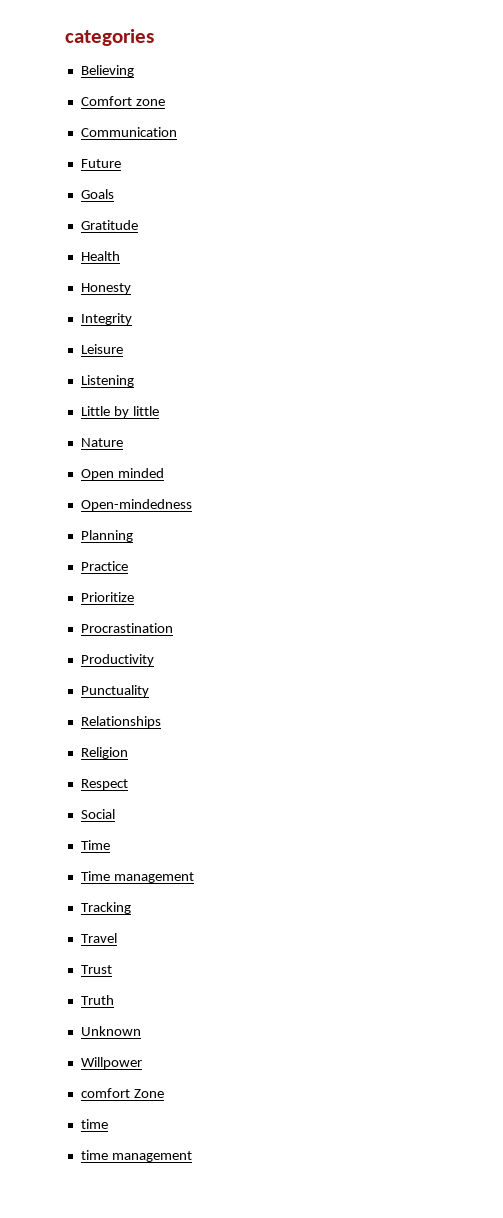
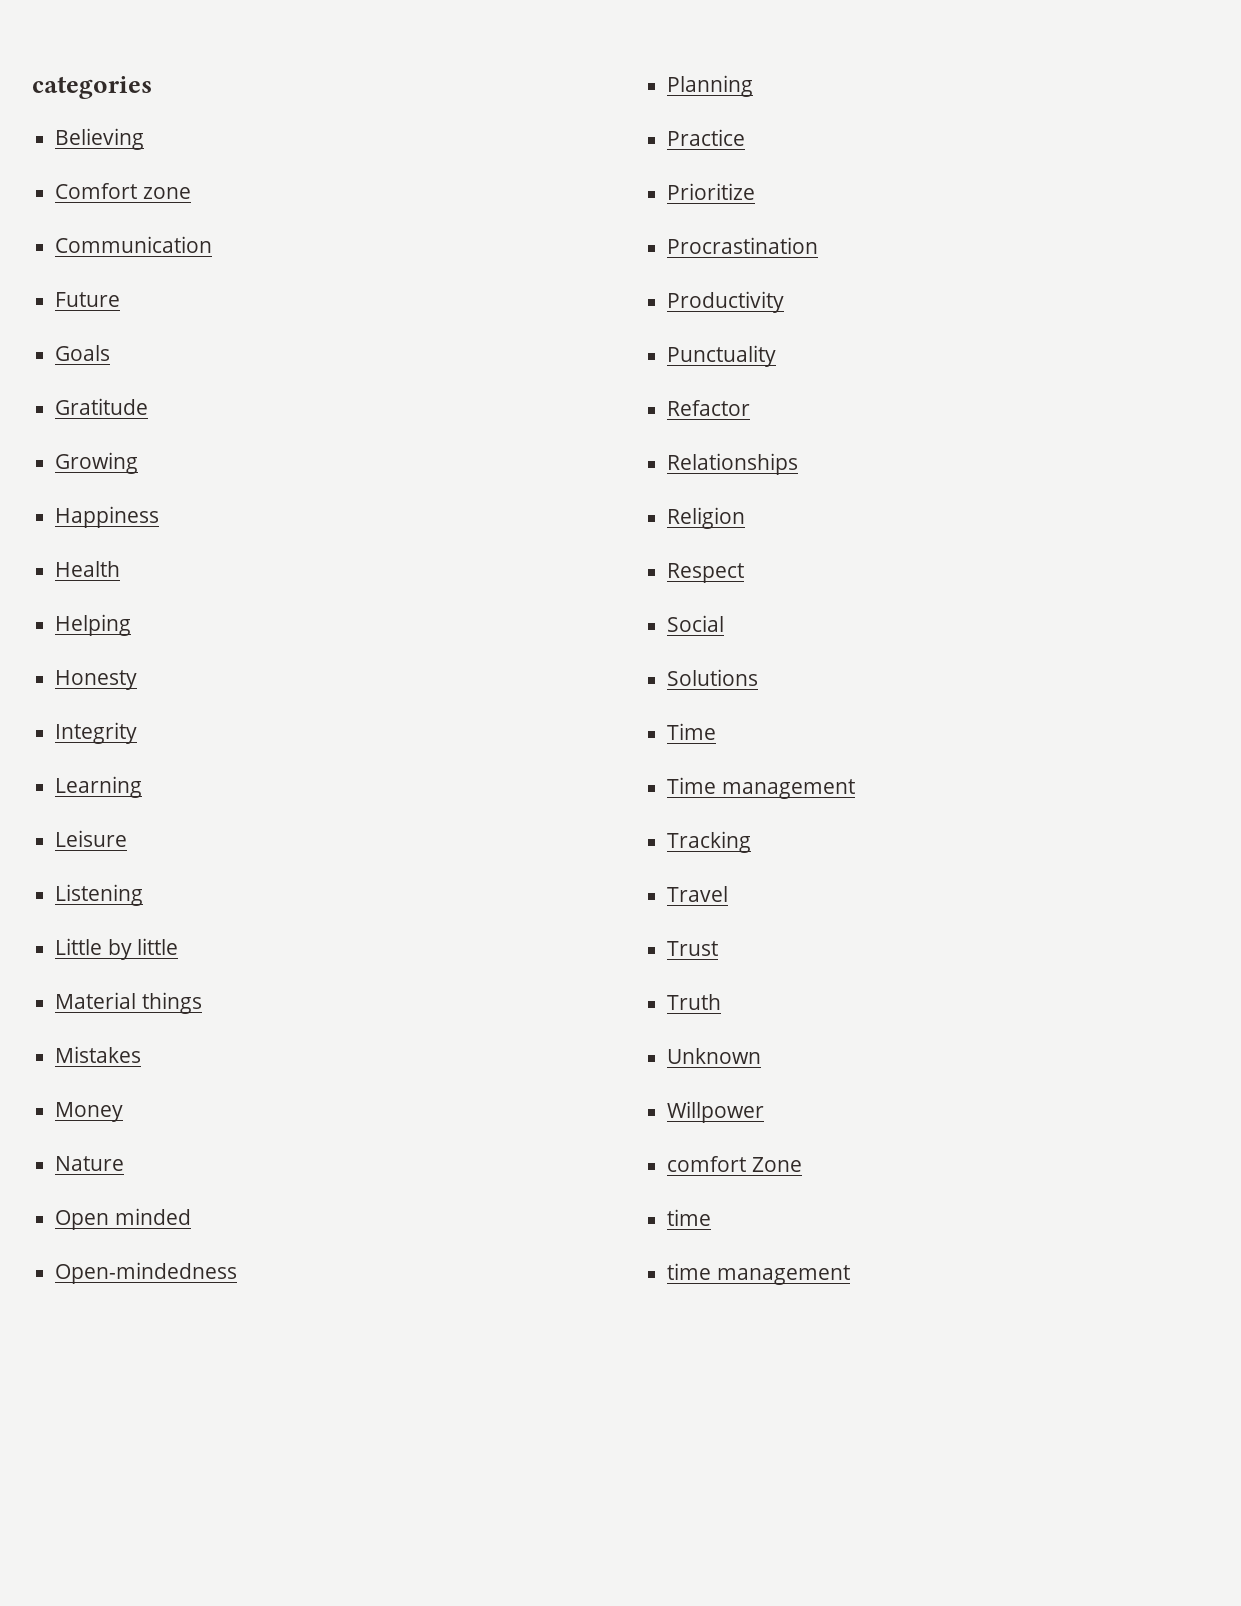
(138, 225) none -> [55,452,139,474] [55,506,160,528] // Growing // Happiness
(120, 256) none -> [55,614,132,636] // Helping
(132, 319) none -> [55,776,143,798] // Learning
(159, 411) none -> [55,992,202,1014] [55,1046,142,1063] [55,1102,124,1122] // Material things // Mistakes // Money
(149, 691) none -> [667,400,751,416] // Refactor
(115, 814) none -> [667,669,759,686] // Solutions

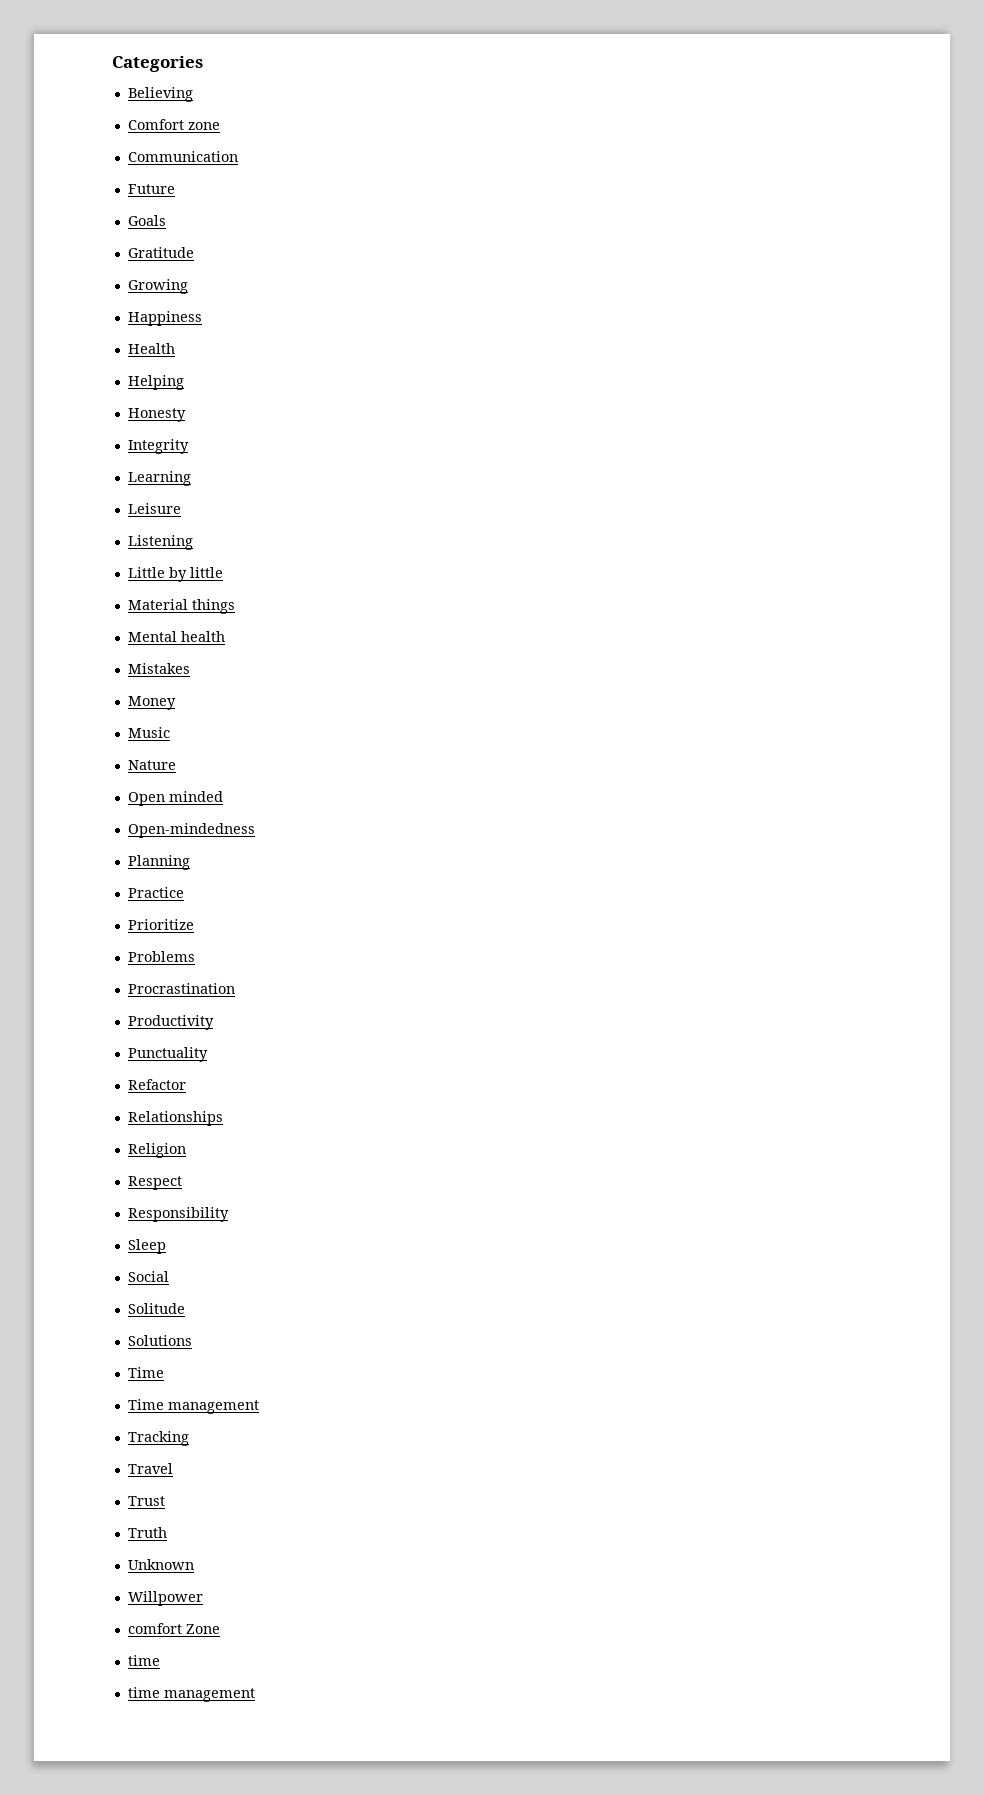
[32,76,152,99] categories -> [112,56,203,72] Categories
(202, 1003) none -> [127,631,225,642] // Mental health
(124, 1112) none -> [127,727,170,738] // Music
(756, 191) none -> [127,951,195,962] // Problems
(745, 573) none -> [127,1207,229,1222] [127,1239,166,1254] // Responsibility // Sleep
(725, 623) none -> [127,1303,185,1314] // Solitude

